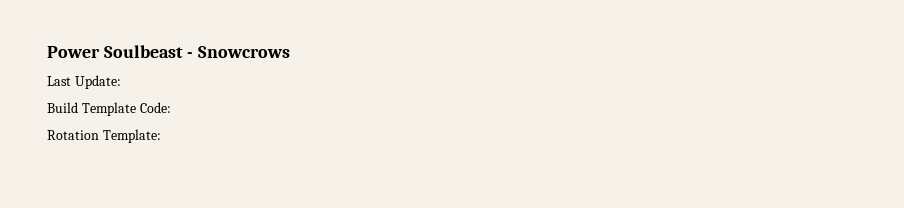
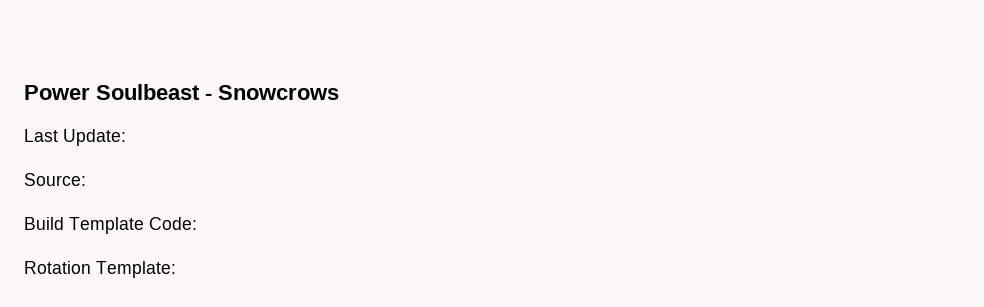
(121, 82) none -> [24,173,86,186] // Source:

